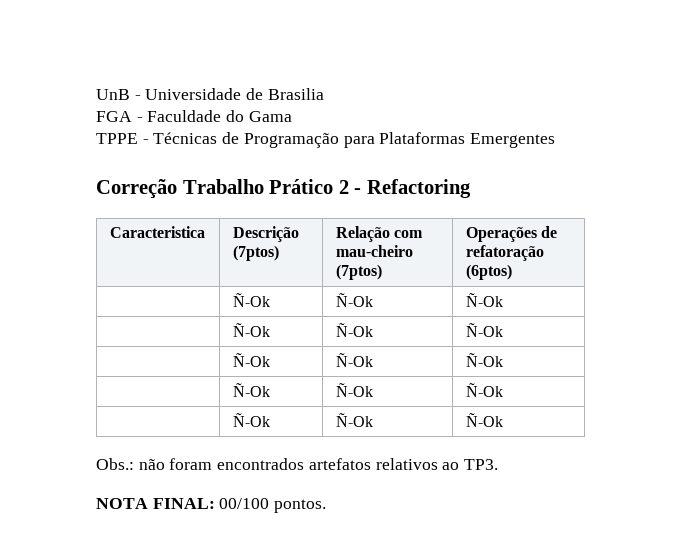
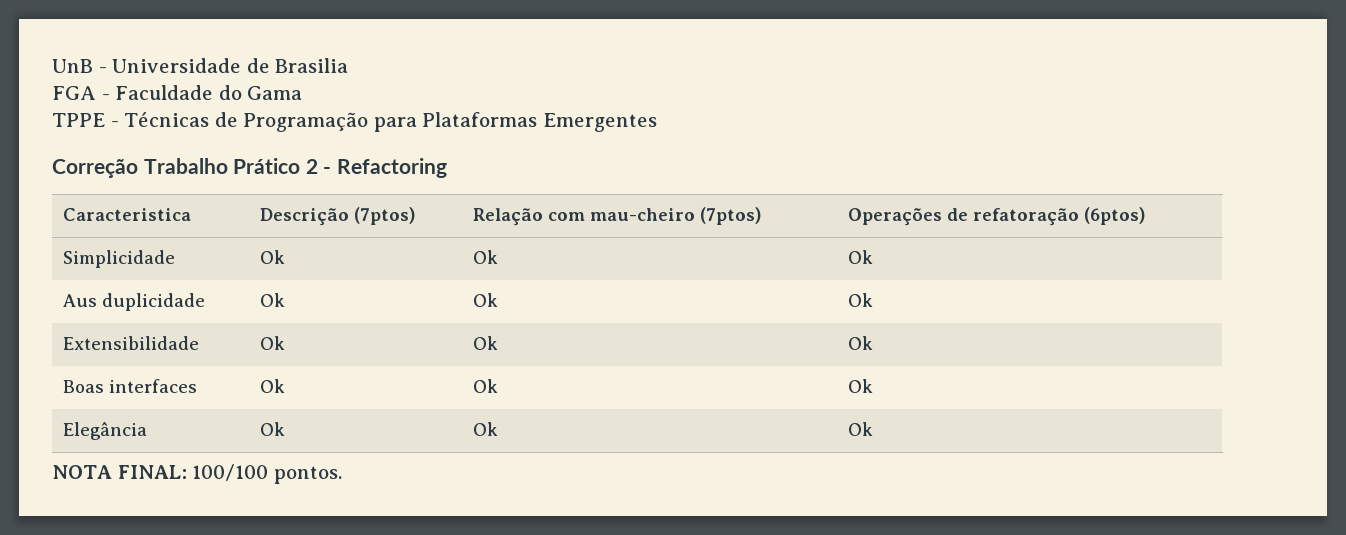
[232,293,270,307] [335,293,373,307] [465,293,503,307] [232,323,270,337] [335,323,373,337] [465,323,503,337] [232,353,270,367] [335,353,373,367] [465,353,503,367] [232,383,270,397] [335,383,373,397] [465,383,503,397] [232,413,270,427] [335,413,373,427] [465,413,503,427] [96,458,499,470] | Ñ-Ok | Ñ-Ok | Ñ-Ok // | Ñ-Ok | Ñ-Ok | Ñ-Ok // | Ñ-Ok | Ñ-Ok | Ñ-Ok // | Ñ-Ok | Ñ-Ok | Ñ-Ok // | Ñ-Ok | Ñ-Ok | Ñ-Ok // Obs.: não foram encontrados artefatos relativos ao TP3. -> [63,250,176,268] [260,250,286,264] [473,250,499,264] [848,250,874,264] [63,293,206,311] [260,293,286,307] [473,293,499,307] [848,293,874,307] [63,336,200,350] [260,336,286,350] [473,336,499,350] [848,336,874,350] [63,379,198,393] [260,379,286,393] [473,379,499,393] [848,379,874,393] [63,422,148,440] [260,422,286,436] [473,422,499,436] [848,422,874,436] Simplicidade | Ok | Ok | Ok // Aus duplicidade | Ok | Ok | Ok // Extensibilidade | Ok | Ok | Ok // Boas interfaces | Ok | Ok | Ok // Elegância | Ok | Ok | Ok
[219,498,270,509] 00/100 -> [192,464,269,481] 100/100

